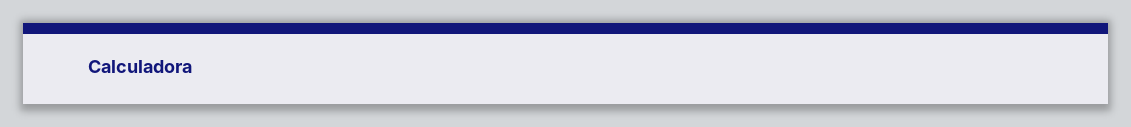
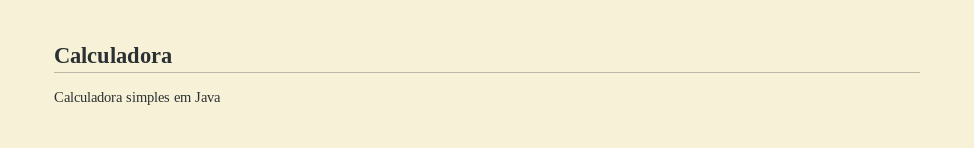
[88,60,192,73] Calculadora -> [54,47,172,63] [54,92,221,105] Calculadora // Calculadora simples em Java

